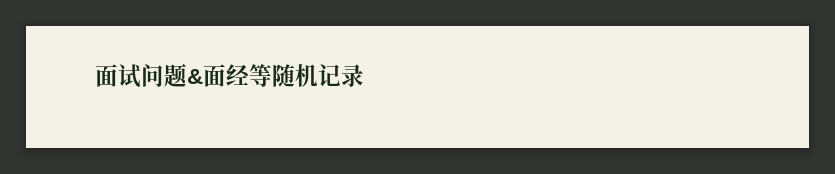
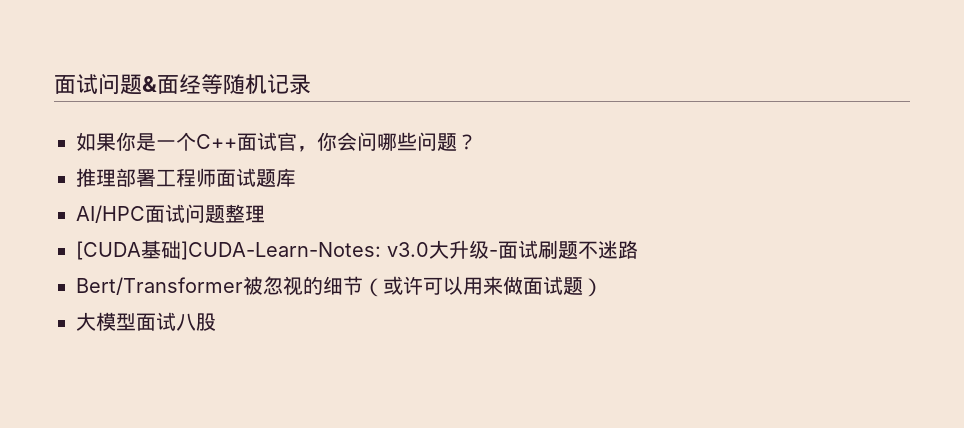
(364, 75) none -> [76,132,477,152] [76,168,296,187] [76,204,265,223] [76,240,638,260] [76,276,603,297] [76,312,216,331] // 如果你是一个C++面试官，你会问哪些问题？ // 推理部署工程师面试题库 // AI/HPC面试问题整理 // [CUDA基础]CUDA-Learn-Notes: v3.0大升级-面试刷题不迷路 // Bert/Transformer被忽视的细节（或许可以用来做面试题） // 大模型面试八股

